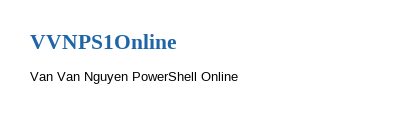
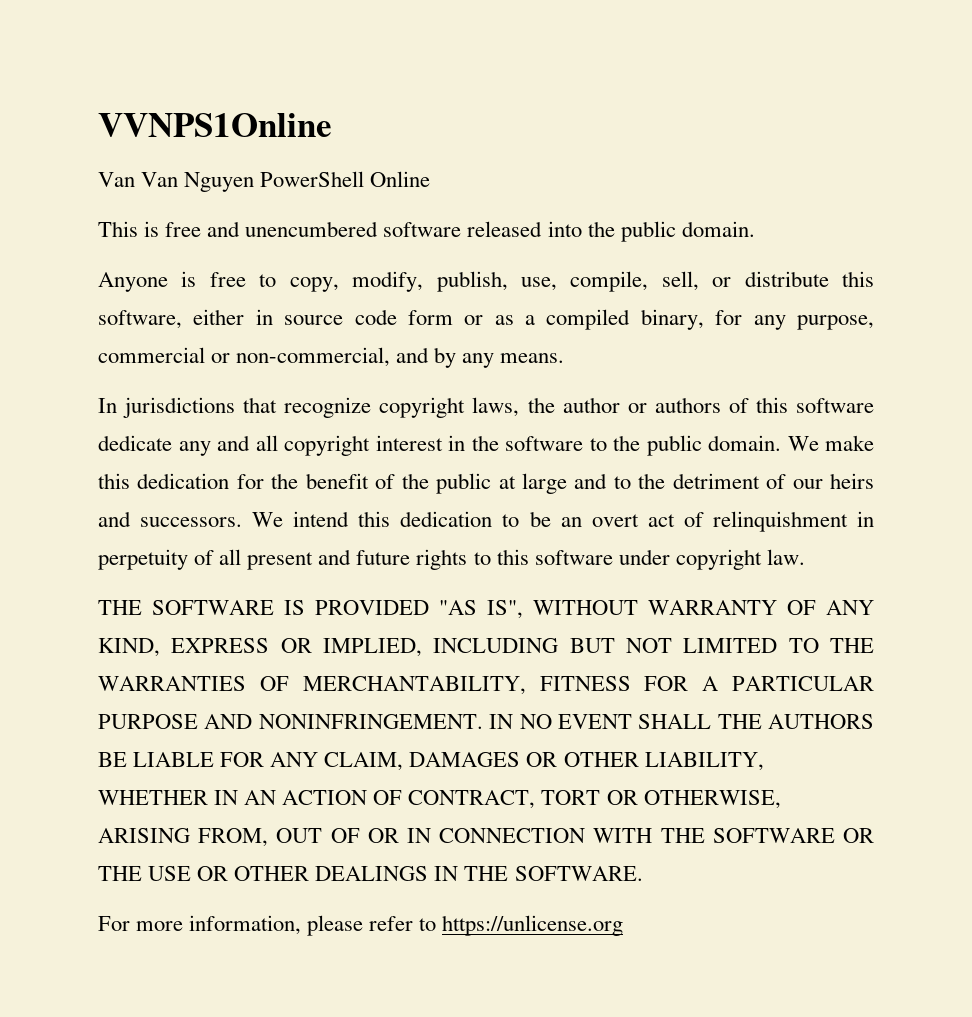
(238, 76) none -> [98,221,755,242] [98,271,874,292] [98,309,874,330] [98,347,565,368] [98,397,875,418] [98,435,874,456] [98,473,874,494] [98,511,875,532] [98,549,805,570] [98,600,874,619] [98,638,875,657] [98,676,875,695] [98,714,874,729] [98,752,764,771] [98,790,781,809] [98,828,874,847] [98,866,643,881] [98,915,624,936] // This is free and unencumbered software released into the public domain. // Anyone is free to copy, modify, publish, use, compile, sell, or distribute this software, either in source code form or as a compiled binary, for any purpose, commercial or non-commercial, and by any means. // In jurisdictions that recognize copyright laws, the author or authors of this software dedicate any and all copyright interest in the software to the public domain. We make this dedication for the benefit of the public at large and to the detriment of our heirs and successors. We intend this dedication to be an overt act of relinquishment in perpetuity of all present and future rights to this software under copyright law. // THE SOFTWARE IS PROVIDED "AS IS", WITHOUT WARRANTY OF ANY KIND, EXPRESS OR IMPLIED, INCLUDING BUT NOT LIMITED TO THE WARRANTIES OF MERCHANTABILITY, FITNESS FOR A PARTICULAR PURPOSE AND NONINFRINGEMENT. IN NO EVENT SHALL THE AUTHORS BE LIABLE FOR ANY CLAIM, DAMAGES OR OTHER LIABILITY, WHETHER IN AN ACTION OF CONTRACT, TORT OR OTHERWISE, ARISING FROM, OUT OF OR IN CONNECTION WITH THE SOFTWARE OR THE USE OR OTHER DEALINGS IN THE SOFTWARE. // For more information, please refer to https://unlicense.org

